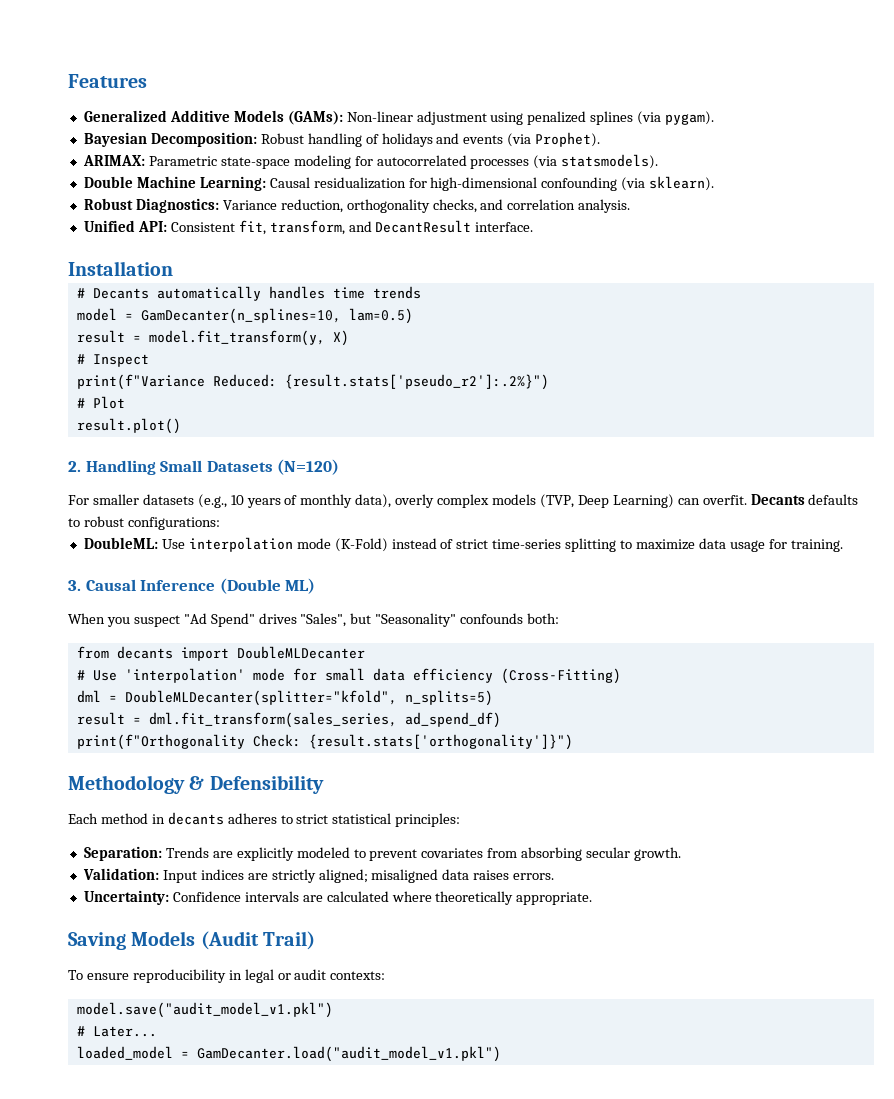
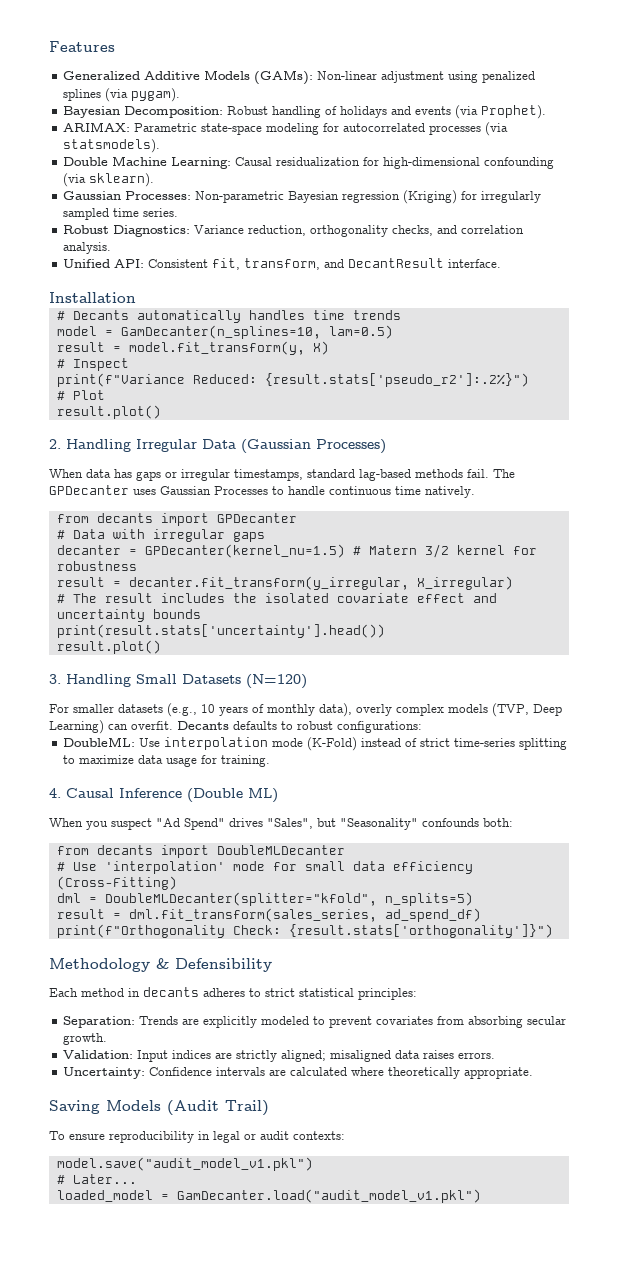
(715, 183) none -> [63,190,542,204] [63,208,179,220] // Gaussian Processes: Non-parametric Bayesian regression (Kriging) for irregularly sampled time series.
(156, 467) none -> [136,439,386,454] [49,469,515,481] [49,485,475,498] [56,513,297,526] [56,529,265,542] [56,544,537,558] [56,561,137,571] [56,576,513,590] [56,593,497,603] [56,609,201,622] [56,624,385,638] [56,640,161,654] [49,674,131,687] Irregular Data (Gaussian Processes) // When data has gaps or irregular timestamps, standard lag-based methods fail. The GPDecanter uses Gaussian Processes to handle continuous time natively. // from decants import GPDecanter // # Data with irregular gaps // decanter = GPDecanter(kernel_nu=1.5) # Matern 3/2 kernel for robustness // result = decanter.fit_transform(y_irregular, X_irregular) // # The result includes the isolated covariate effect and uncertainty bounds // print(result.stats['uncertainty'].head()) // result.plot() // 3. Handling
[68,580,81,591] 3. -> [49,788,61,798] 4.

